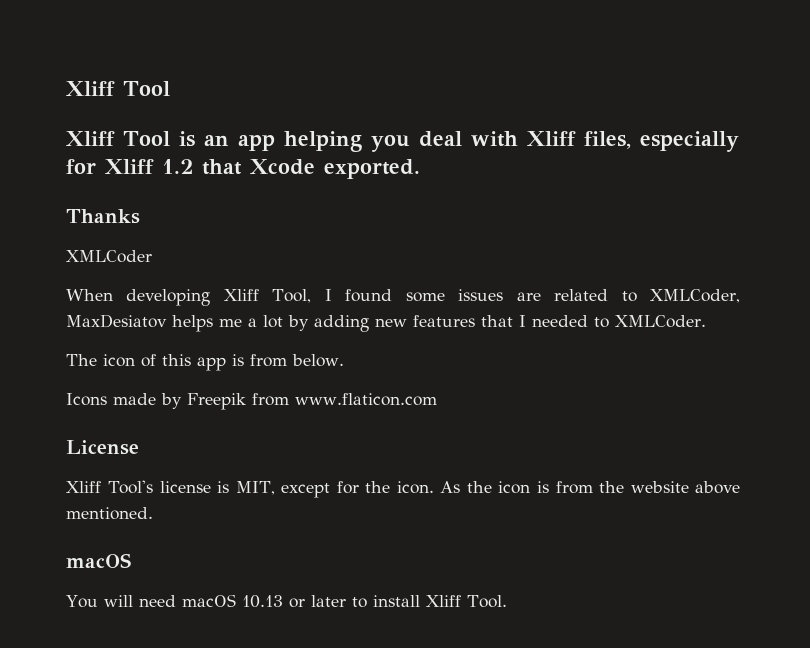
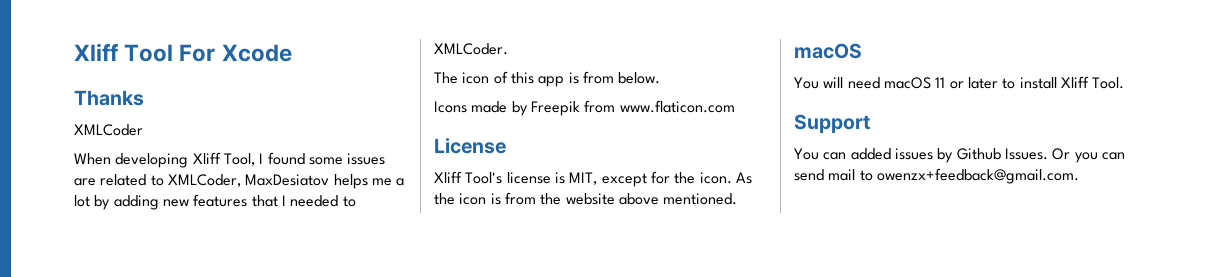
[66,81,170,96] [66,131,739,152] [66,159,242,175] Xliff Tool // Xliff Tool is an app helping you deal with Xliff files, especially for Xliff 1.2 that -> [74,43,216,62] Xliff Tool For
[324,159,420,179] exported. -> (292, 53) none
[241,595,283,608] 10.13 -> [935,77,946,88] 11
(507, 601) none -> [794,114,870,133] [794,148,1125,163] [794,168,1079,184] // Support // You can added issues by Github Issues. Or you can send mail to owenzx+feedback@gmail.com.

